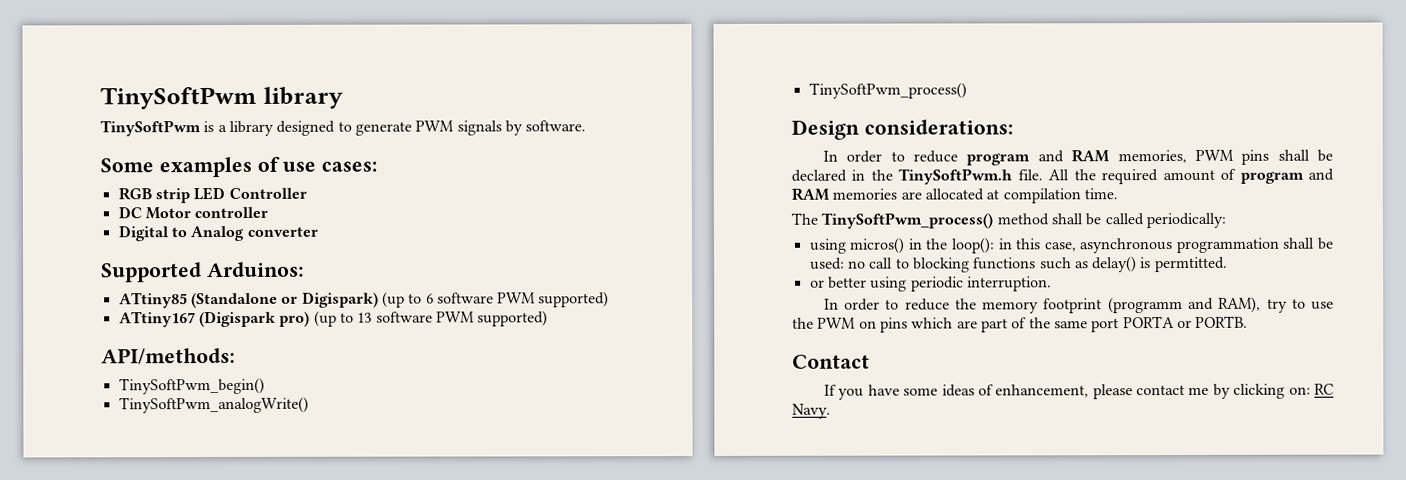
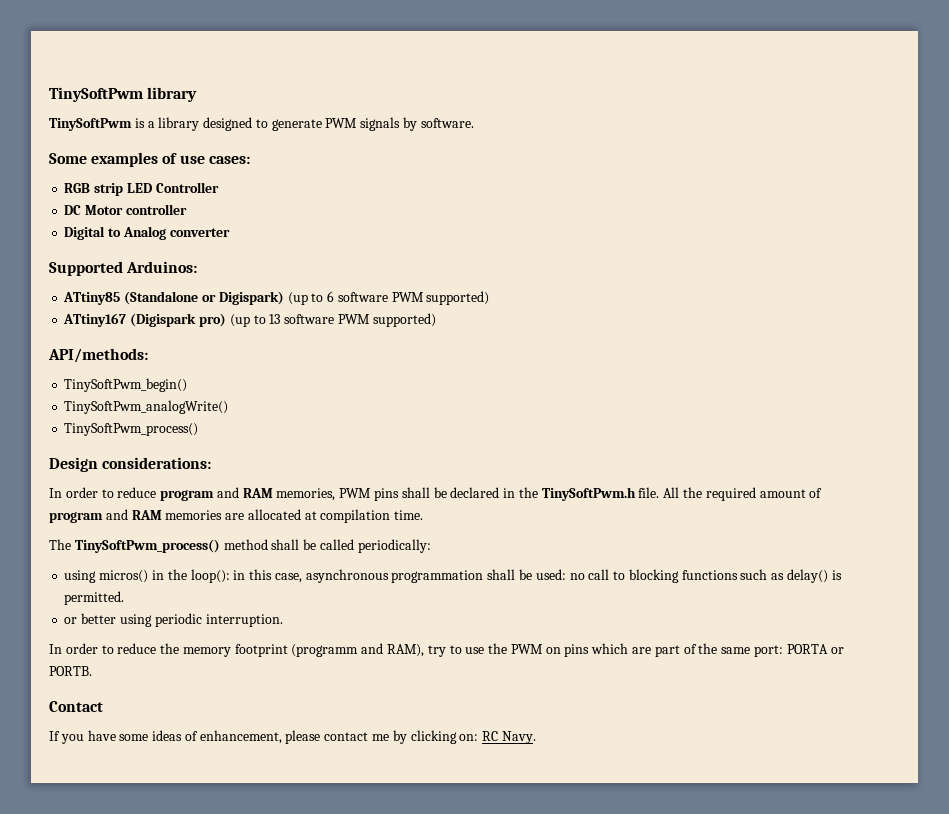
[1154,256,1228,273] permtitted. -> [64,591,125,605] permitted.
[1091,318,1120,333] port -> [753,645,783,657] port:

